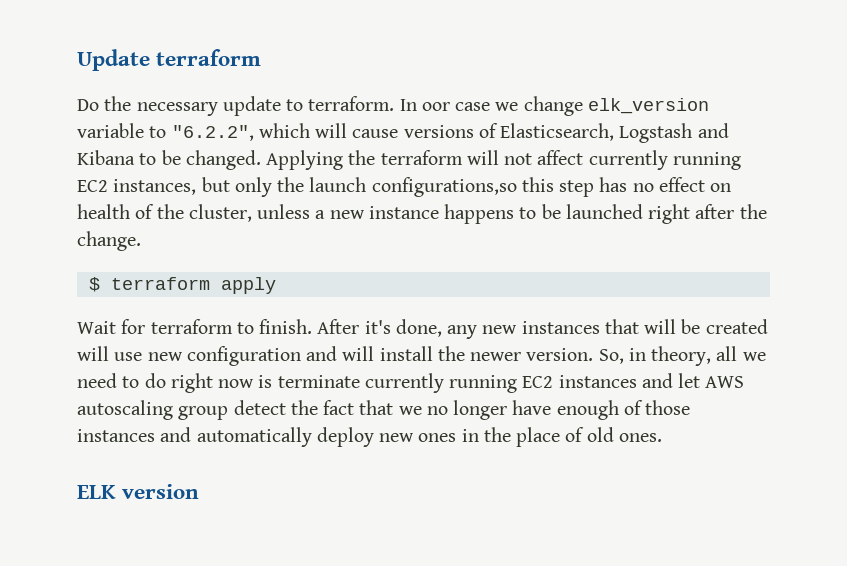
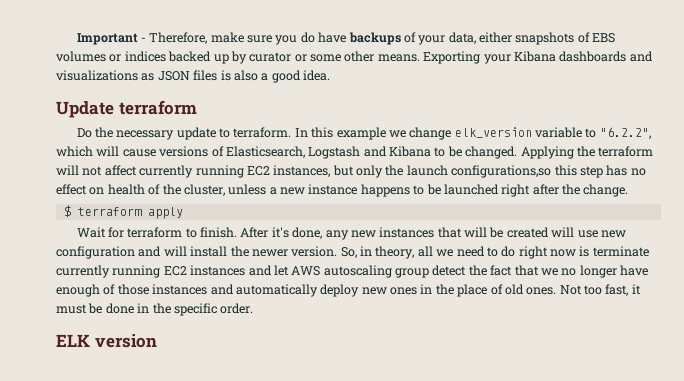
(77, 60) none -> [76,32,616,45] [56,51,653,64] [56,70,330,83] Important - Therefore, make sure you do have backups of your data, either snapshots of EBS volumes or indices backed up by curator or some other means. Exporting your Kibana dashboards and visualizations as JSON files is also a good idea. //
[421,102,491,111] oor case -> [311,127,386,140] this example
(662, 437) none -> [559,284,641,296] [56,303,254,316] Not too fast, it must be done in the specific order.

